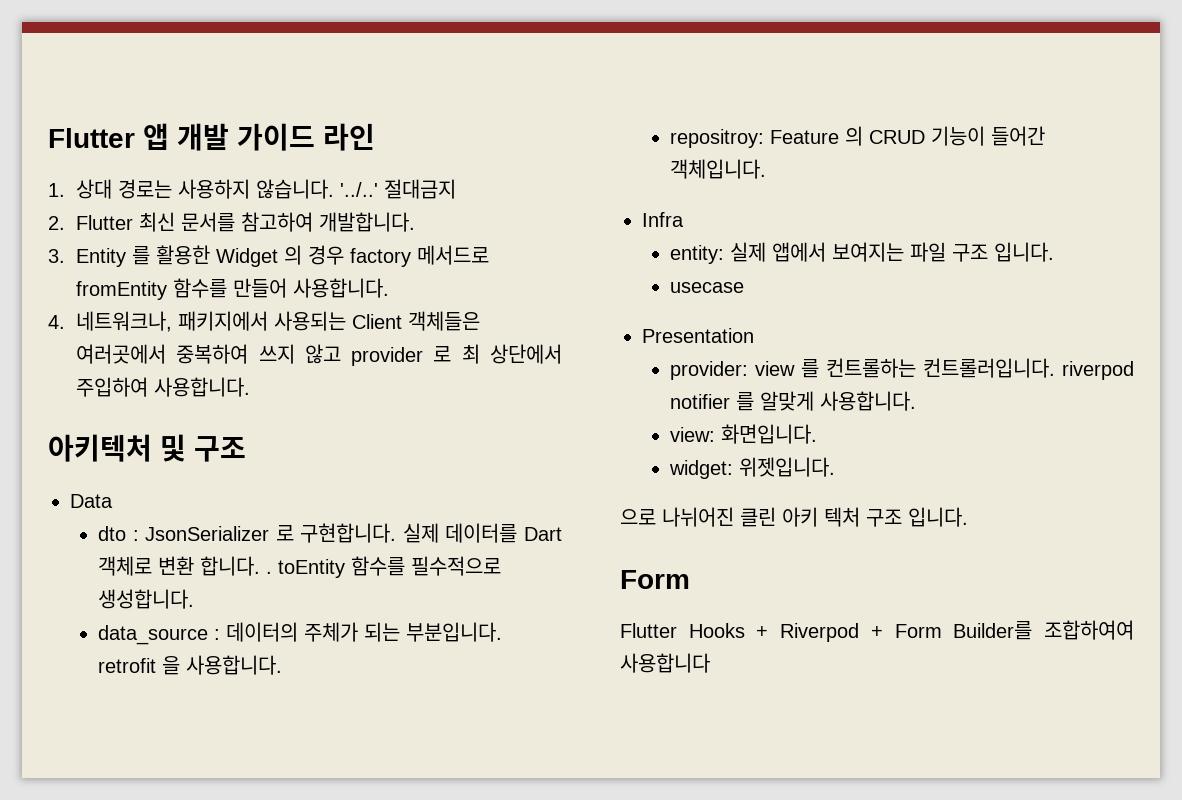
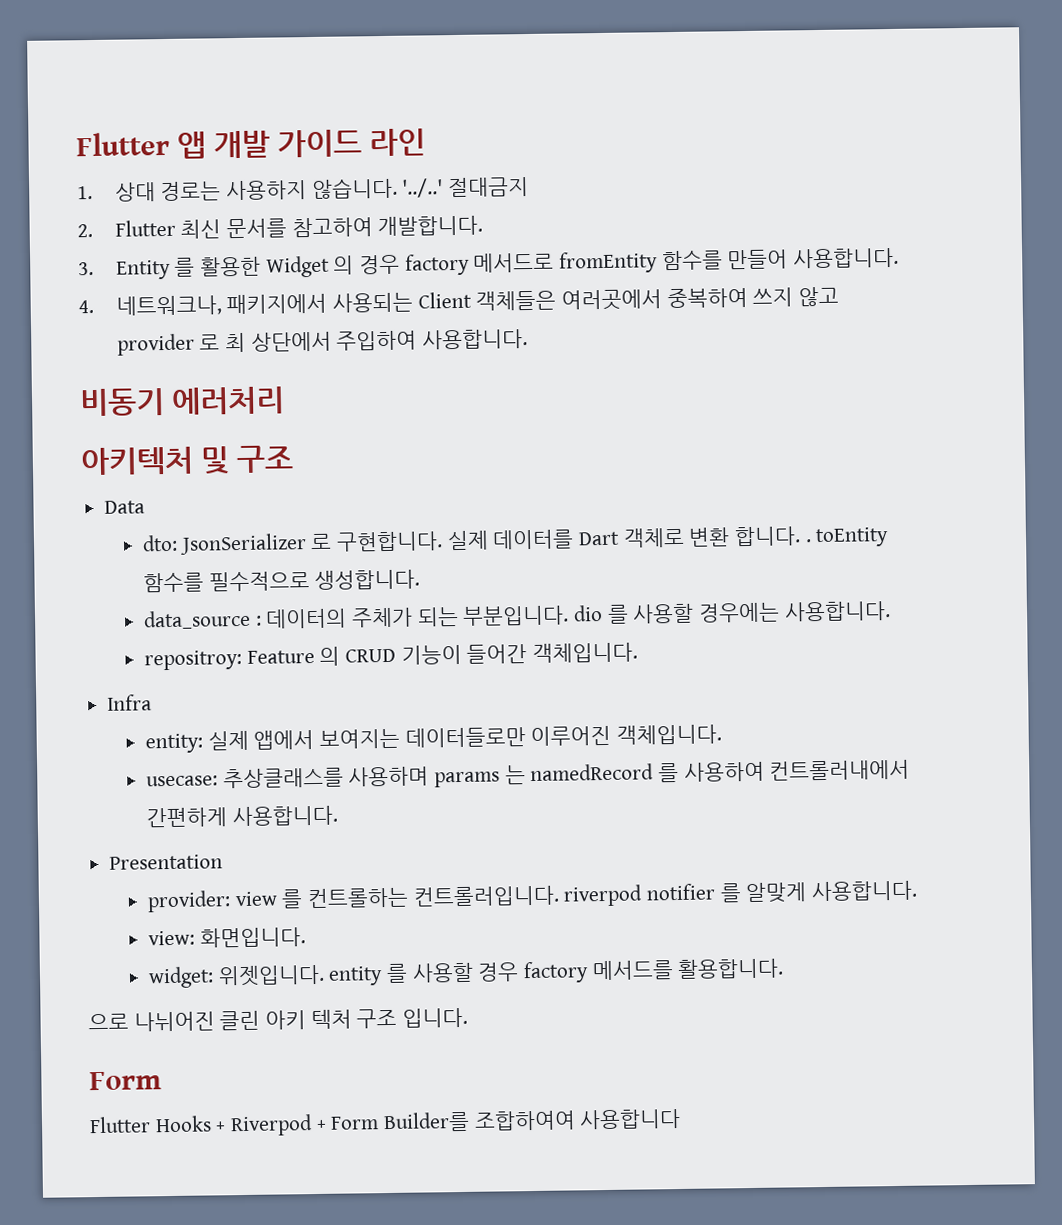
(250, 387) none -> [79,386,285,417] // 비동기 에러처리
[97,526,139,541] dto : -> [141,534,178,552] dto:
[97,656,180,675] retrofit 을 -> [572,602,780,624] dio 를 사용할 경우에는
[909,242,1054,262] [669,282,744,293] 파일 구조 입니다. // usecase -> [404,724,722,748] [145,759,911,789] [145,805,338,828] 데이터들로만 이루어진 객체입니다. // usecase: 추상클래스를 사용하며 params 는 namedRecord 를 사용하여 컨트롤러내에서 간편하게 사용합니다.
(835, 467) none -> [328,958,785,986] entity 를 사용할 경우 factory 메서드를 활용합니다.

